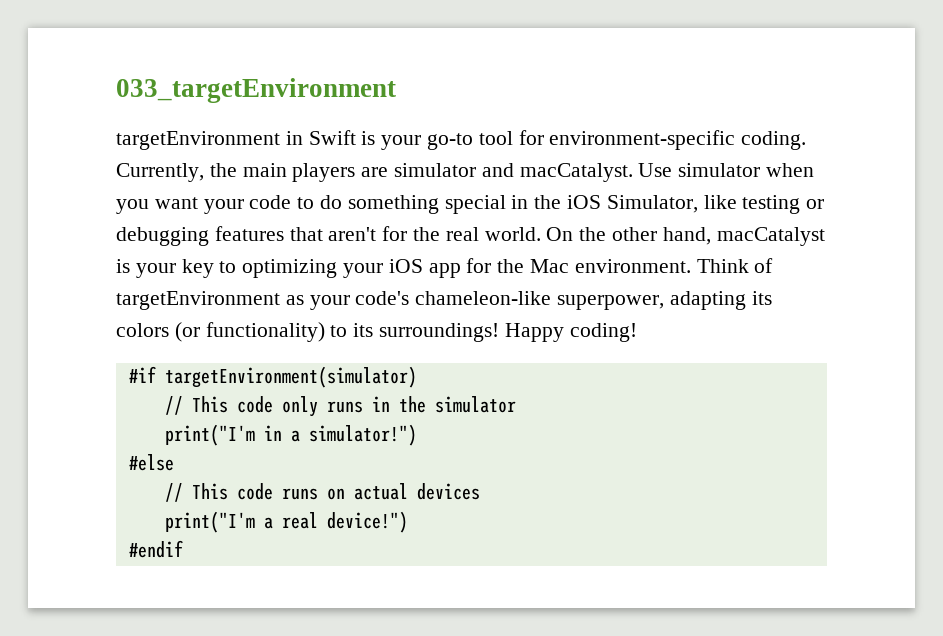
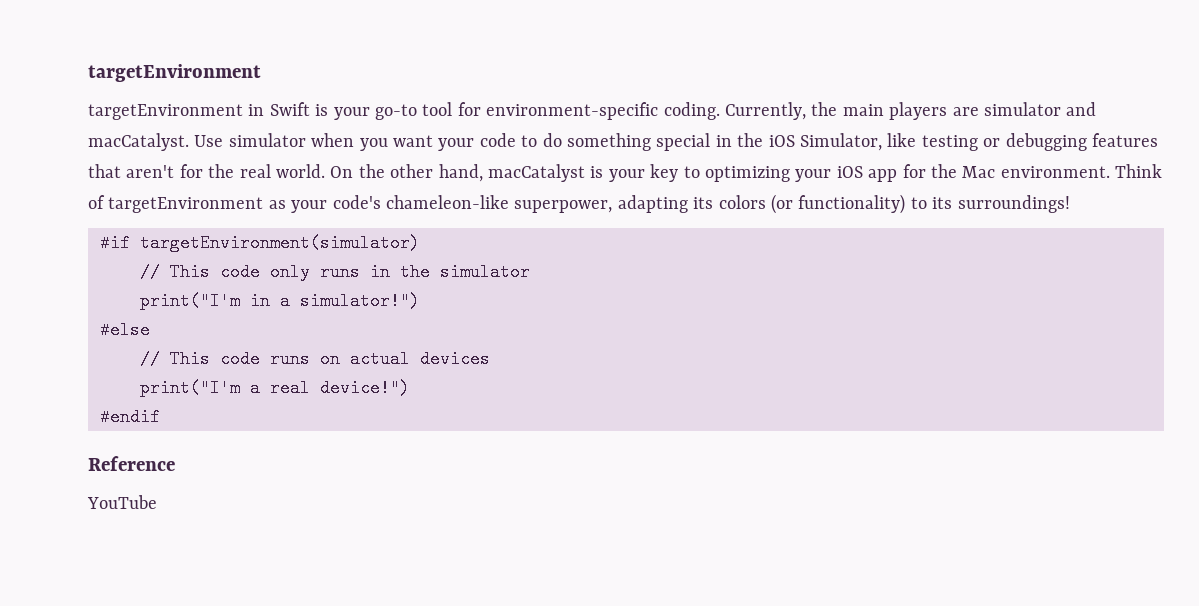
[116,78,396,103] 033_targetEnvironment -> [88,64,261,82] targetEnvironment
[504,323,637,342] Happy coding! -> (1070, 204) none
(183, 549) none -> [88,456,175,471] [87,495,157,509] // Reference // YouTube

